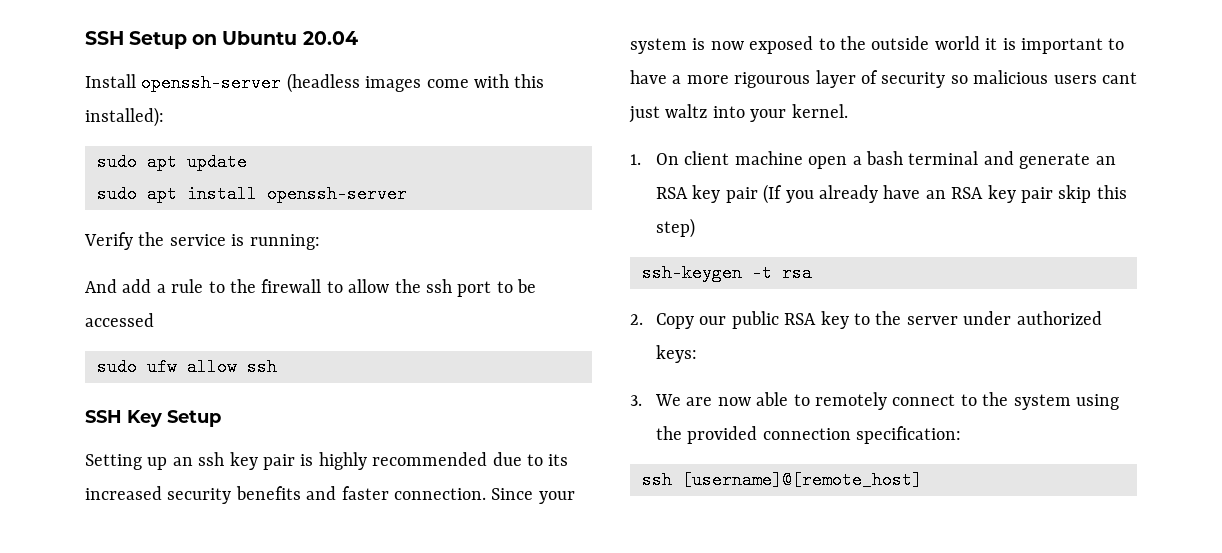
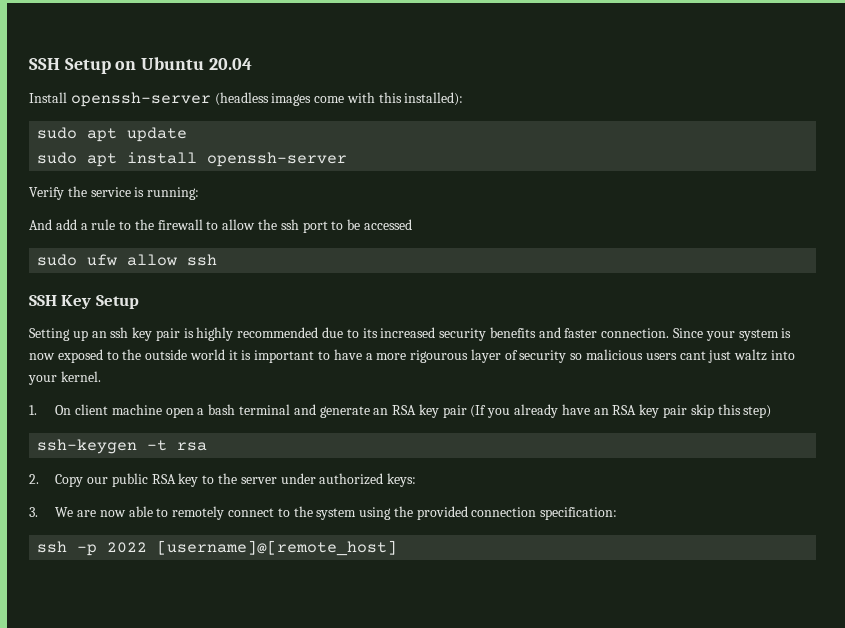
(672, 480) none -> [77,542,148,556] -p 2022

